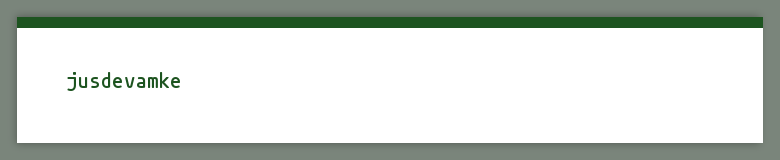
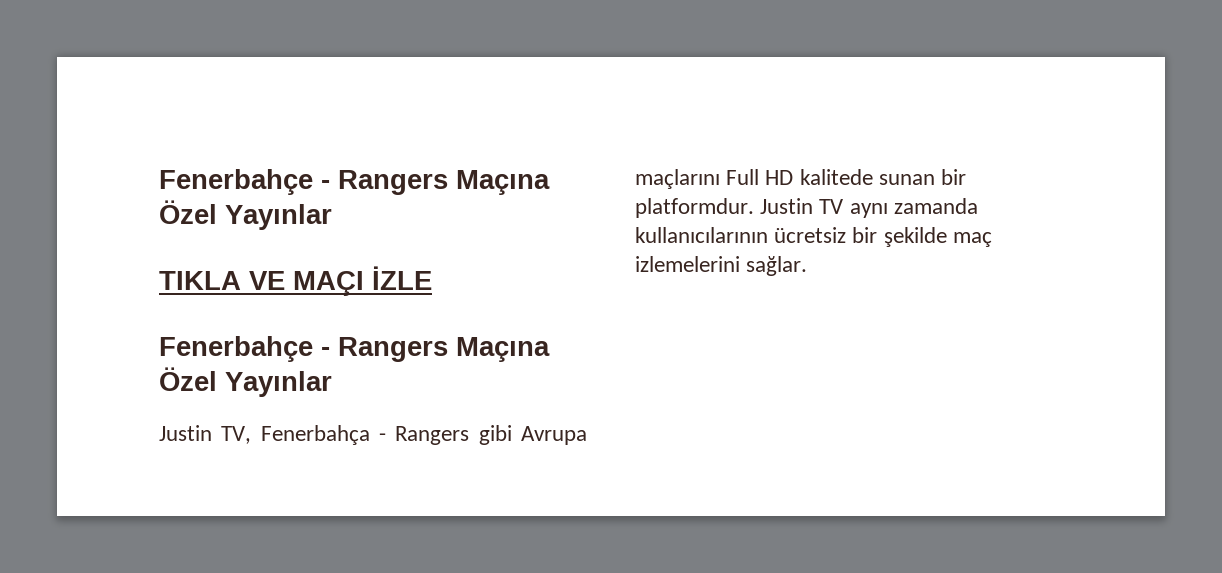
[66,72,182,92] jusdevamke -> [159,169,550,195] [159,200,332,230] [159,266,432,296] [159,336,550,362] [159,367,332,397] [159,425,587,445] [635,169,967,189] [635,198,978,218] [635,227,992,247] [635,256,808,276] Fenerbahçe - Rangers Maçına Özel Yayınlar // TIKLA VE MAÇI İZLE // Fenerbahçe - Rangers Maçına Özel Yayınlar // Justin TV, Fenerbahça - Rangers gibi Avrupa maçlarını Full HD kalitede sunan bir platformdur. Justin TV aynı zamanda kullanıcılarının ücretsiz bir şekilde maç izlemelerini sağlar.

